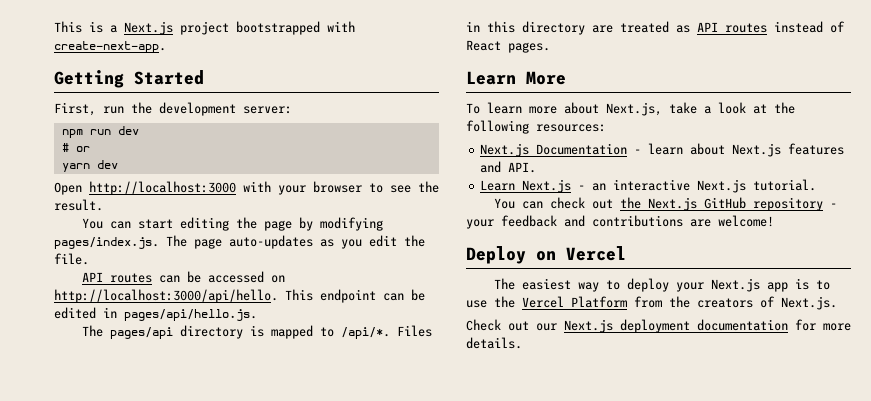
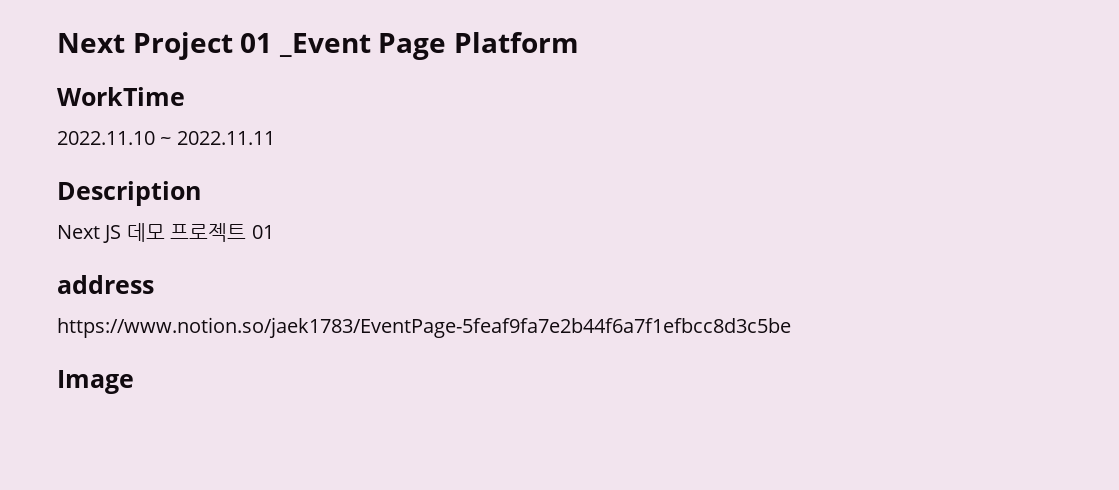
[54,21,355,35] [54,41,166,53] [54,70,204,88] [54,102,292,116] [61,126,139,138] [61,143,90,152] [61,160,118,172] [54,181,439,195] [54,199,103,211] [81,217,383,231] [54,235,425,249] [54,253,89,265] [81,271,285,283] [54,289,425,303] [54,307,257,321] [81,325,432,339] [466,21,845,35] [466,40,550,53] [466,71,566,85] [466,102,795,116] [466,120,606,134] [480,143,845,157] [480,161,537,173] [480,179,817,193] [493,197,837,211] [466,215,774,229] [466,246,626,264] [493,278,830,292] [466,296,837,310] [466,319,851,333] [466,337,522,349] This is a Next.js project bootstrapped with create-next-app. // Getting Started // First, run the development server: // npm run dev // # or // yarn dev // Open http://localhost:3000 with your browser to see the result. // You can start editing the page by modifying pages/index.js. The page auto-updates as you edit the file. // API routes can be accessed on http://localhost:3000/api/hello. This endpoint can be edited in pages/api/hello.js. // The pages/api directory is mapped to /api/*. Files in this directory are treated as API routes instead of React pages. // Learn More // To learn more about Next.js, take a look at the following resources: // Next.js Documentation - learn about Next.js features and API. // Learn Next.js - an interactive Next.js tutorial. // You can check out the Next.js GitHub repository - your feedback and contributions are welcome! // Deploy on Vercel // The easiest way to deploy your Next.js app is to use the Vercel Platform from the creators of Next.js. // Check out our Next.js deployment documentation for more details. -> [57,32,579,60] [57,87,185,106] [57,131,275,145] [57,181,201,206] [57,223,274,243] [57,275,154,294] [57,317,791,338] [57,370,134,394] Next Project 01 _Event Page Platform // WorkTime // 2022.11.10 ~ 2022.11.11 // Description // Next JS 데모 프로젝트 01 // address // https://www.notion.so/jaek1783/EventPage-5feaf9fa7e2b44f6a7f1efbcc8d3c5be // Image

